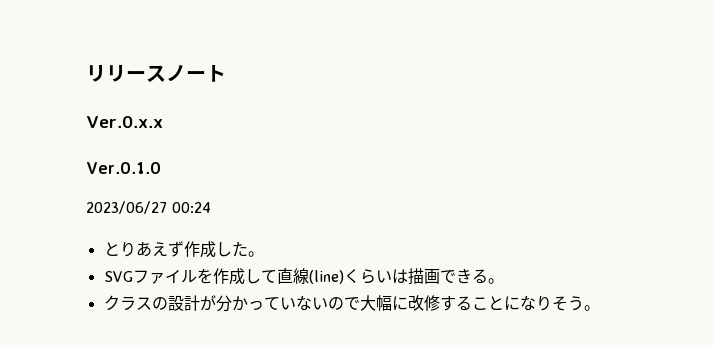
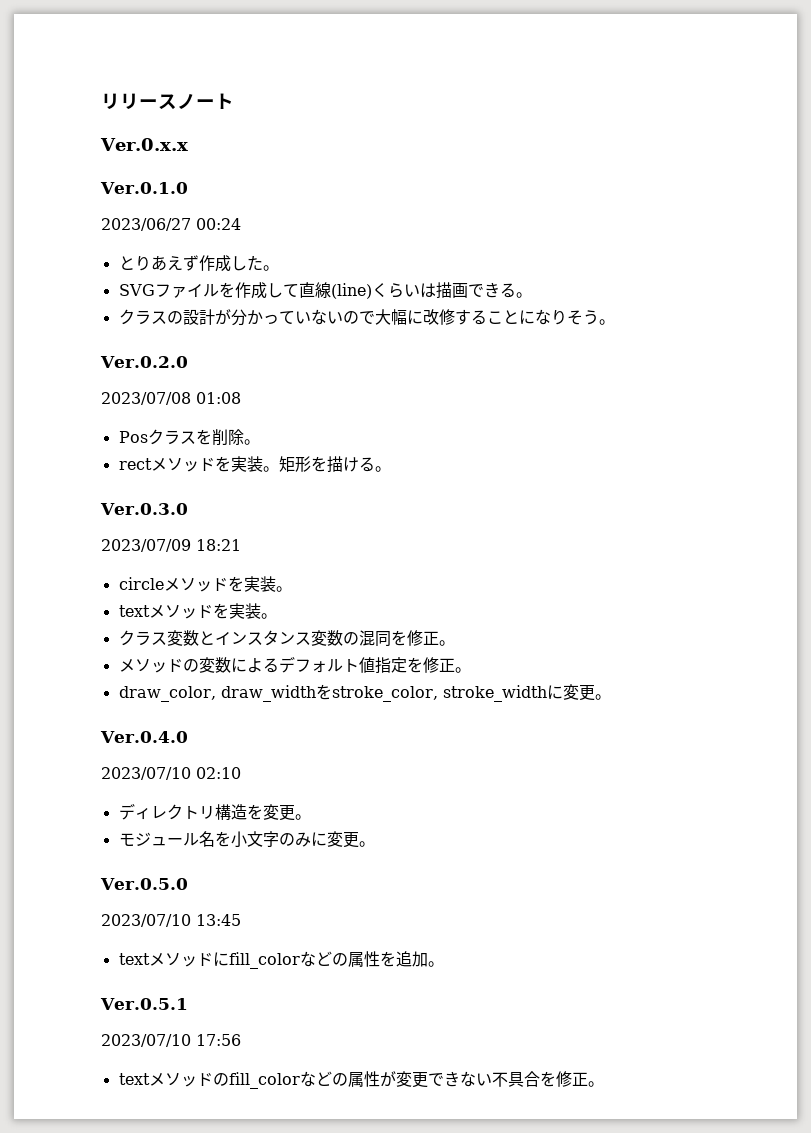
(600, 308) none -> [100,356,188,368] [101,392,241,405] [118,429,260,445] [118,456,391,473] [100,503,188,515] [101,539,241,552] [118,576,292,592] [118,603,277,619] [118,630,455,647] [118,656,471,674] [118,684,611,702] [100,731,188,743] [101,767,241,780] [118,803,311,821] [118,831,375,848] [100,878,188,890] [101,914,241,927] [118,951,444,969] [100,998,188,1010] [101,1034,241,1047] [118,1071,604,1089] // Ver.0.2.0 // 2023/07/08 01:08 // Posクラスを削除。 // rectメソッドを実装。矩形を描ける。 // Ver.0.3.0 // 2023/07/09 18:21 // circleメソッドを実装。 // textメソッドを実装。 // クラス変数とインスタンス変数の混同を修正。 // メソッドの変数によるデフォルト値指定を修正。 // draw_color, draw_widthをstroke_color, stroke_widthに変更。 // Ver.0.4.0 // 2023/07/10 02:10 // ディレクトリ構造を変更。 // モジュール名を小文字のみに変更。 // Ver.0.5.0 // 2023/07/10 13:45 // textメソッドにfill_colorなどの属性を追加。 // Ver.0.5.1 // 2023/07/10 17:56 // textメソッドのfill_colorなどの属性が変更できない不具合を修正。

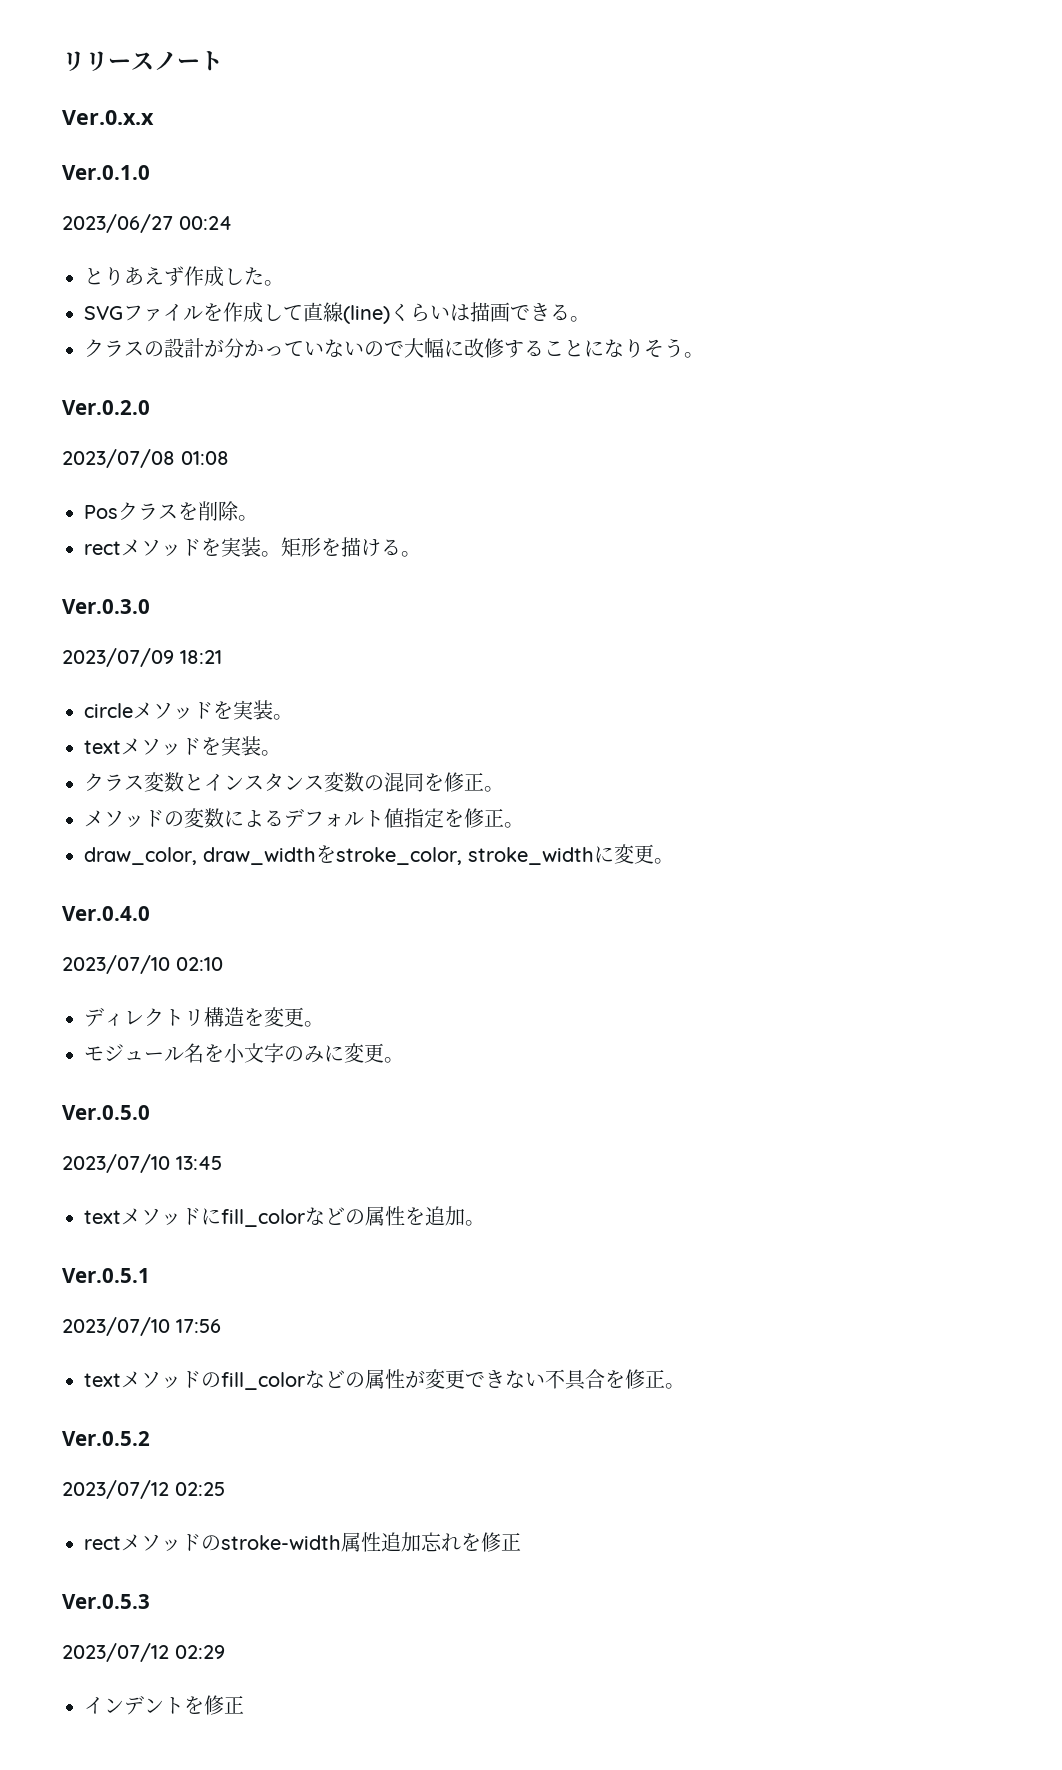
(604, 1084) none -> [62,1431,150,1446] [62,1480,225,1499] [84,1532,521,1552] [62,1594,150,1609] [62,1643,225,1662] [84,1695,244,1715] // Ver.0.5.2 // 2023/07/12 02:25 // rectメソッドのstroke-width属性追加忘れを修正 // Ver.0.5.3 // 2023/07/12 02:29 // インデントを修正

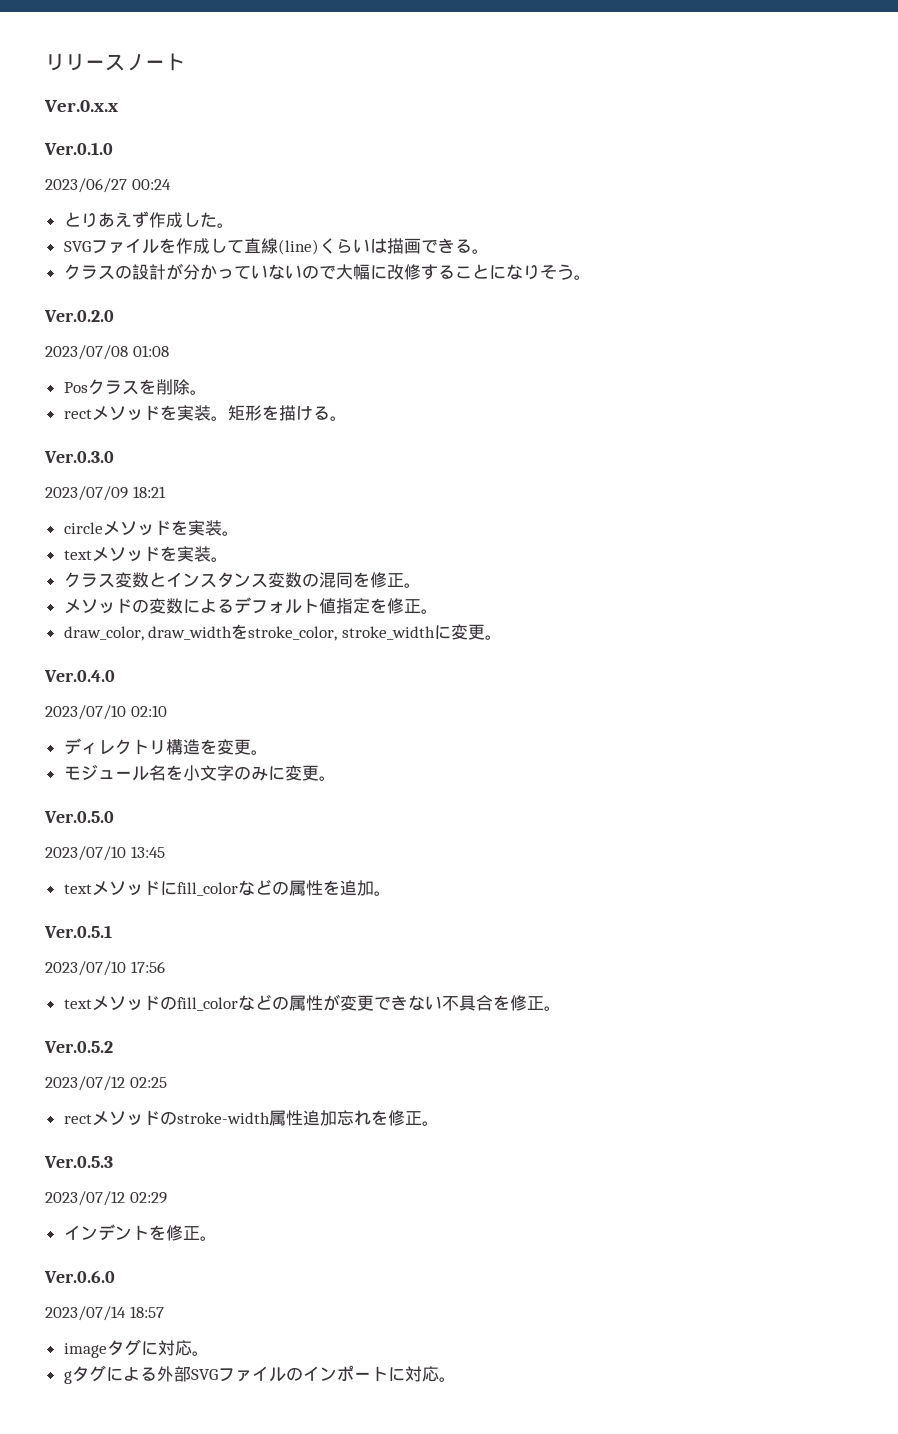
(521, 1542) none -> [421,1121,439,1126] 。
(244, 1705) none -> [199,1236,217,1241] [44,1270,115,1283] [45,1306,164,1321] [63,1339,209,1358] [63,1365,456,1384] 。 // Ver.0.6.0 // 2023/07/14 18:57 // imageタグに対応。 // gタグによる外部SVGファイルのインポートに対応。

